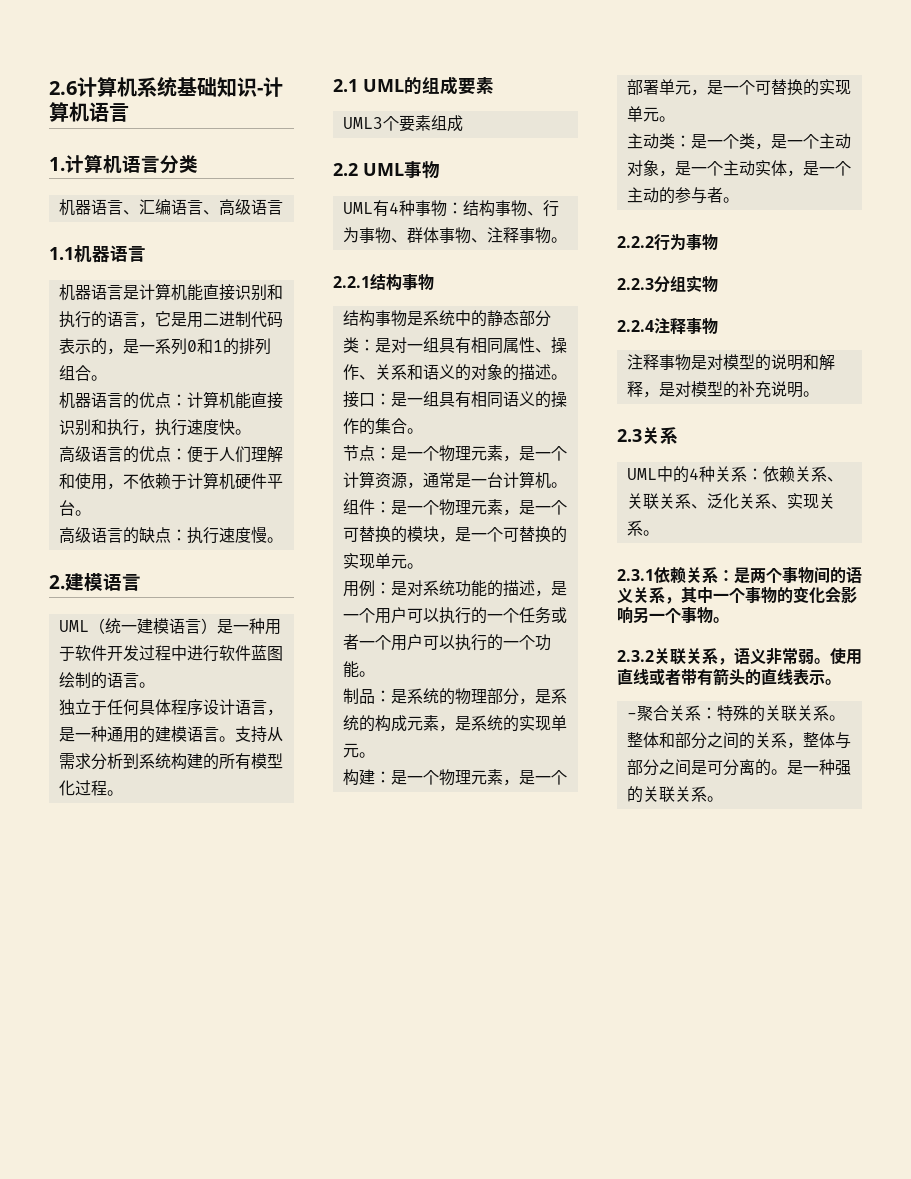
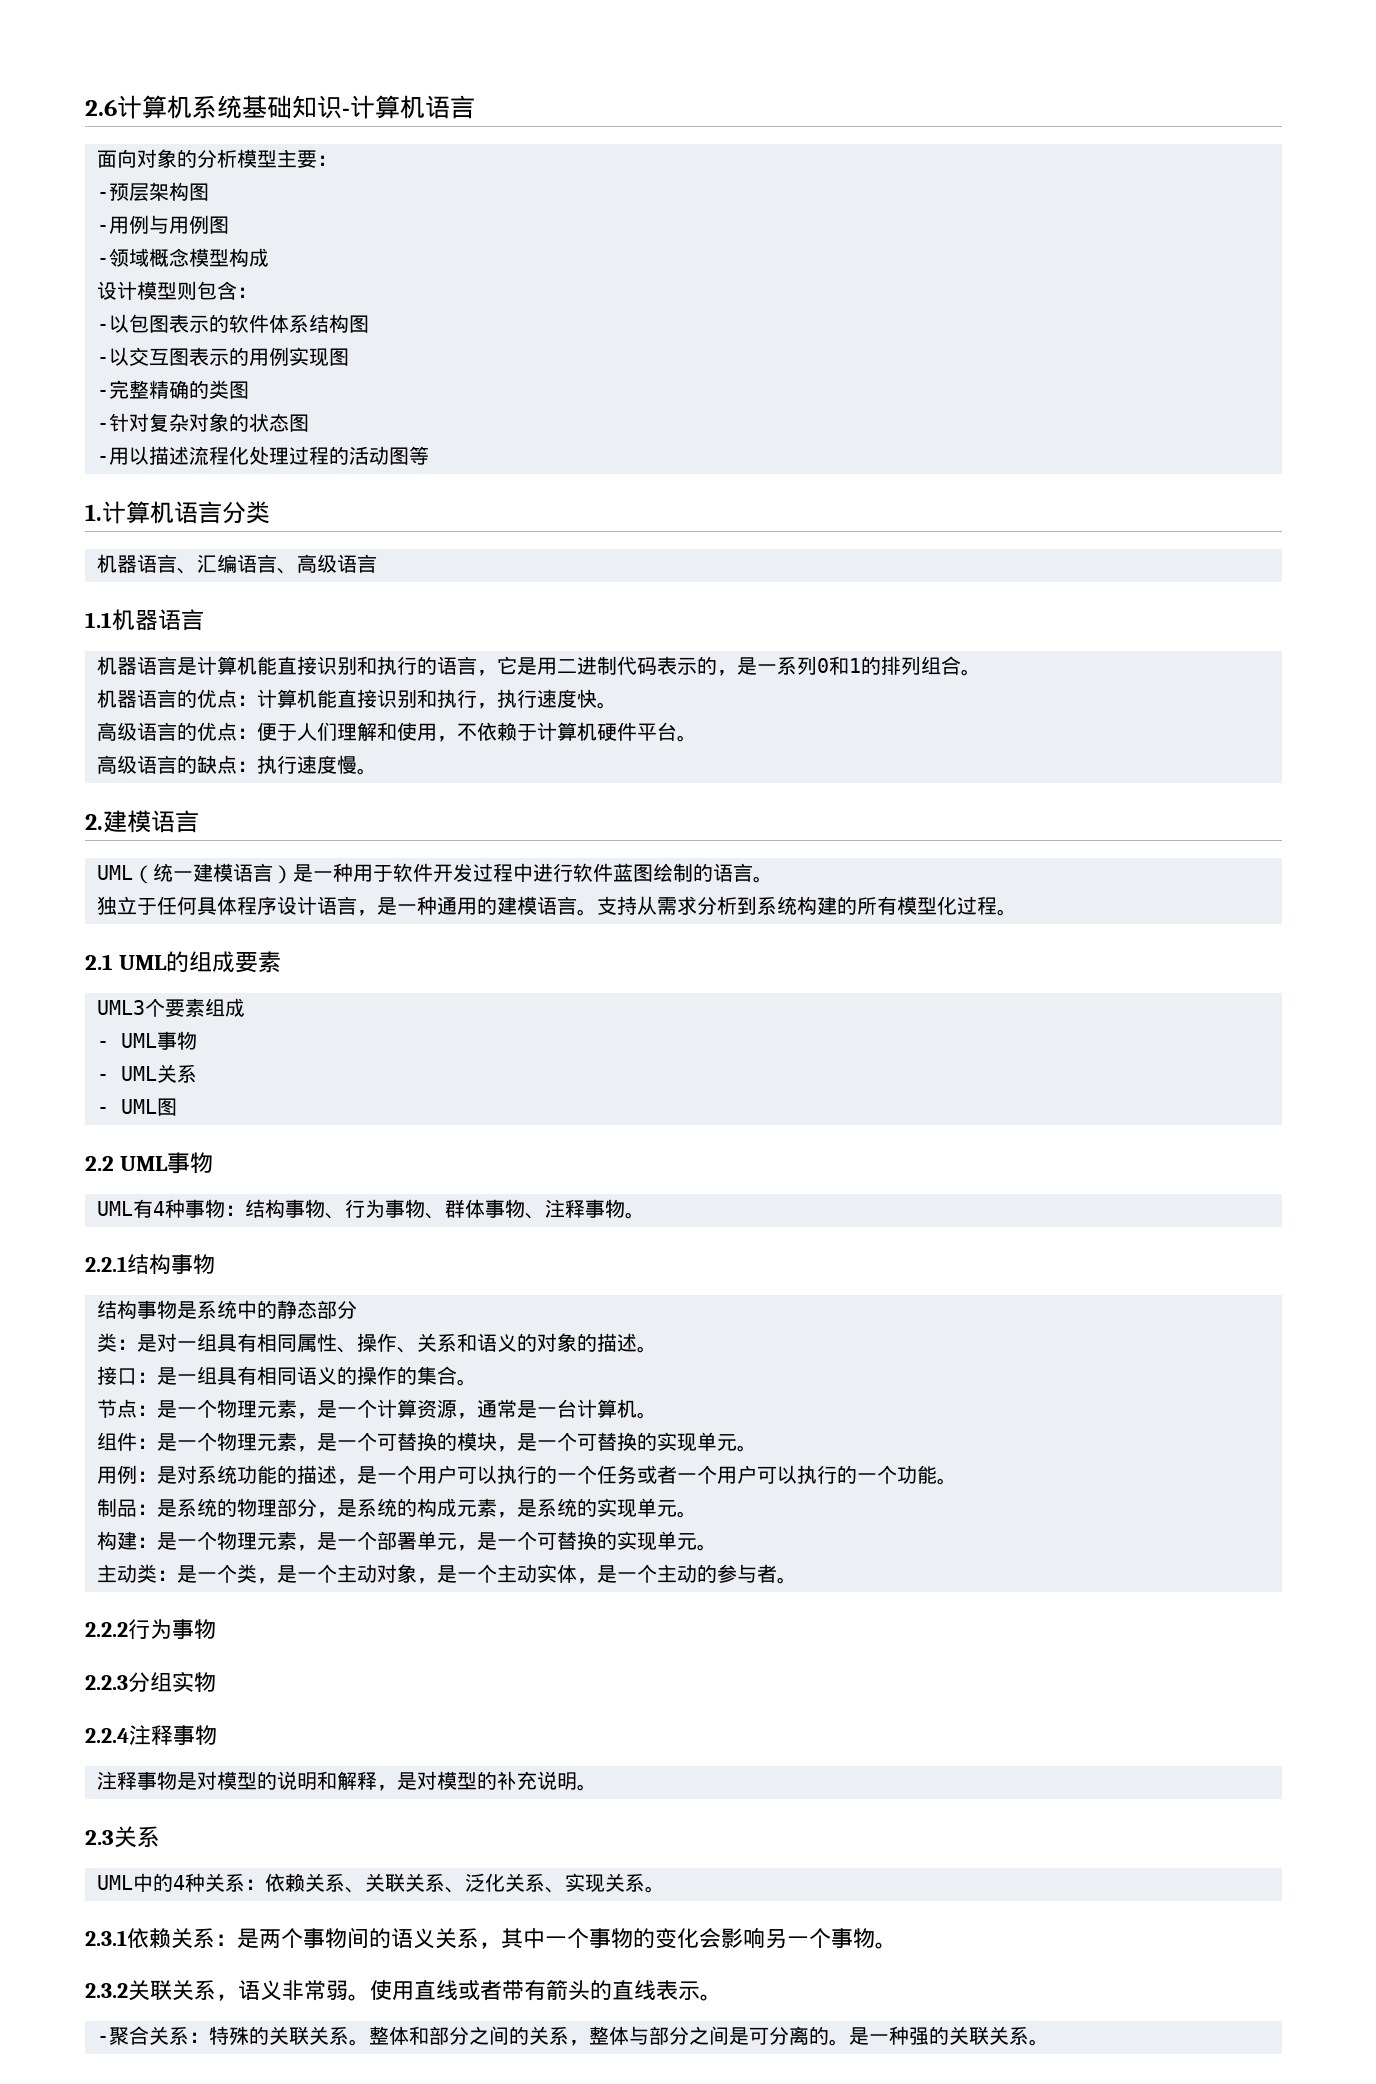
(129, 112) none -> [97,149,337,168] [97,182,209,202] [97,215,229,234] [97,248,269,267] [97,281,257,300] [97,314,369,333] [97,347,349,367] [97,380,249,399] [97,413,309,432] [97,446,429,465] // 面向对象的分析模型主要： // -预层架构图 // -用例与用例图 // -领域概念模型构成 // 设计模型则包含： // -以包图表示的软件体系结构图 // -以交互图表示的用例实现图 // -完整精确的类图 // -针对复杂对象的状态图 // -用以描述流程化处理过程的活动图等
(463, 123) none -> [97,1031,197,1050] [97,1064,197,1083] [97,1098,177,1116] // - UML事物 // - UML关系 // - UML图

